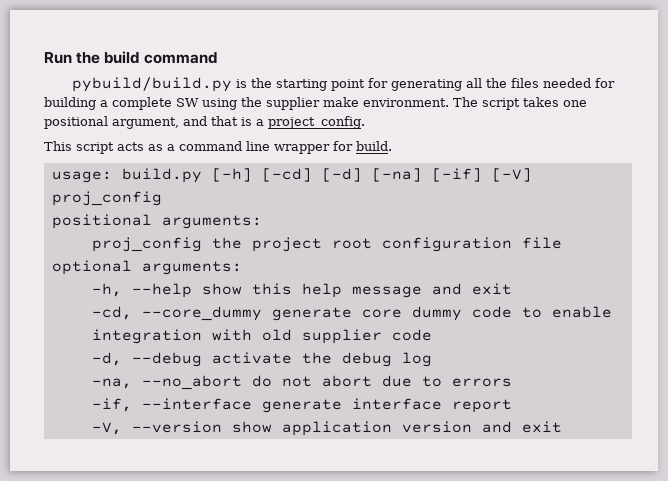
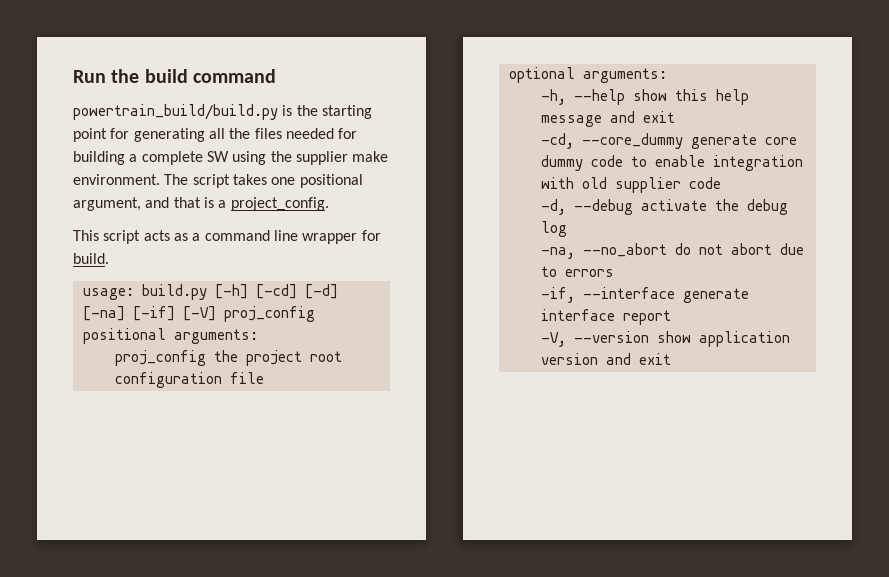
[71,77,232,92] pybuild/build.py -> [73,104,278,120] powertrain_build/build.py

